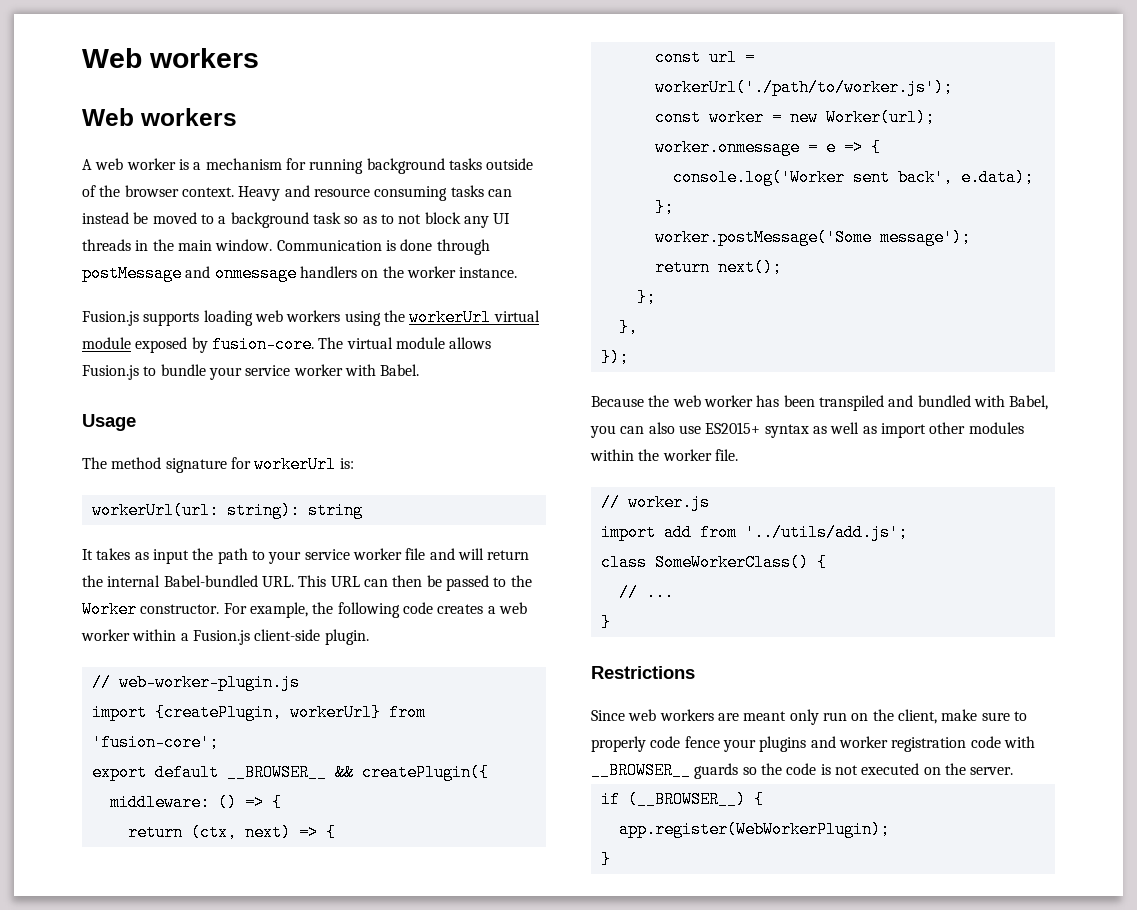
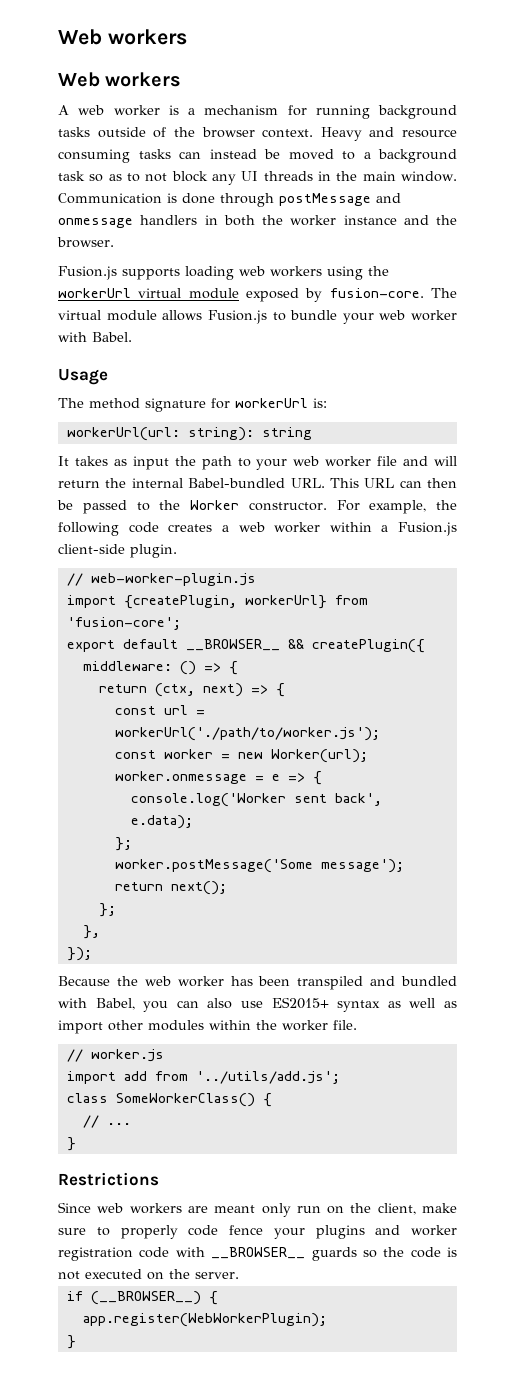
[361,266,518,278] on the worker instance. -> [204,215,457,226] [57,237,114,248] in both the worker instance and the browser.
[245,365,291,376] service -> [379,310,406,320] web
[304,549,350,560] service -> [293,456,320,466] web

